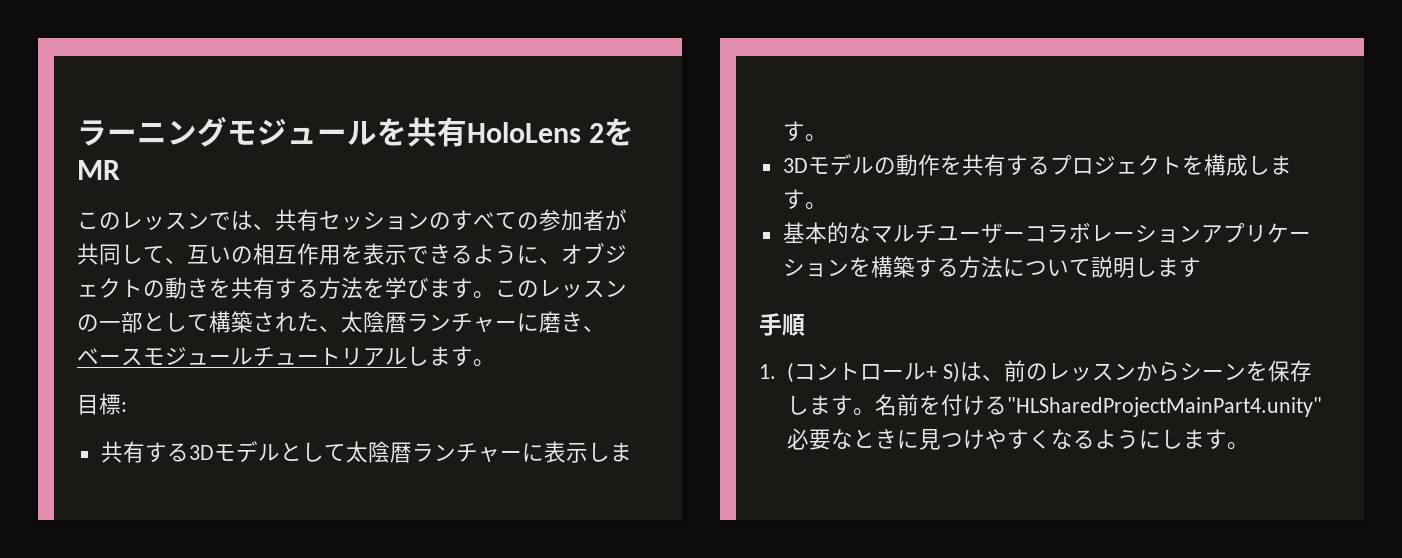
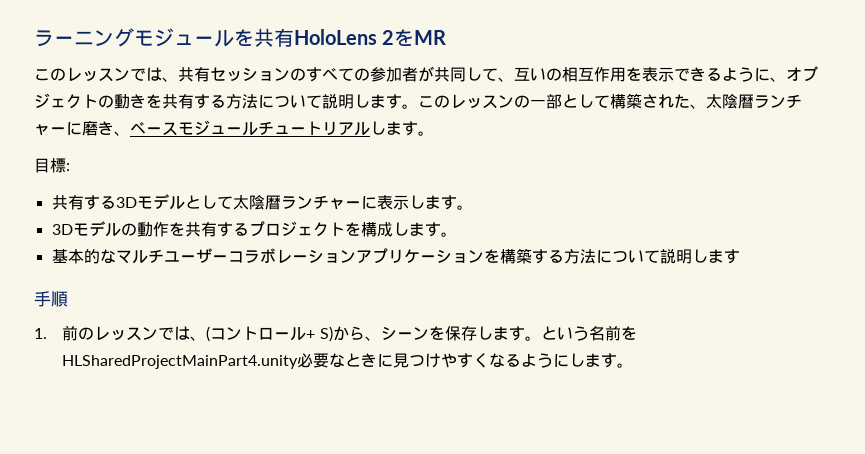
[363,277,429,299] を学び -> [258,94,370,109] について説明し
(776, 371) none -> [62,325,207,341] 前のレッスンでは、
[959,360,1180,382] は、前のレッスンから -> [332,326,381,341] から、
[874,394,1322,417] 名前を付ける"HLSharedProjectMainPart4.unity" -> [540,325,637,341] [62,355,299,369] という名前をHLSharedProjectMainPart4.unity

